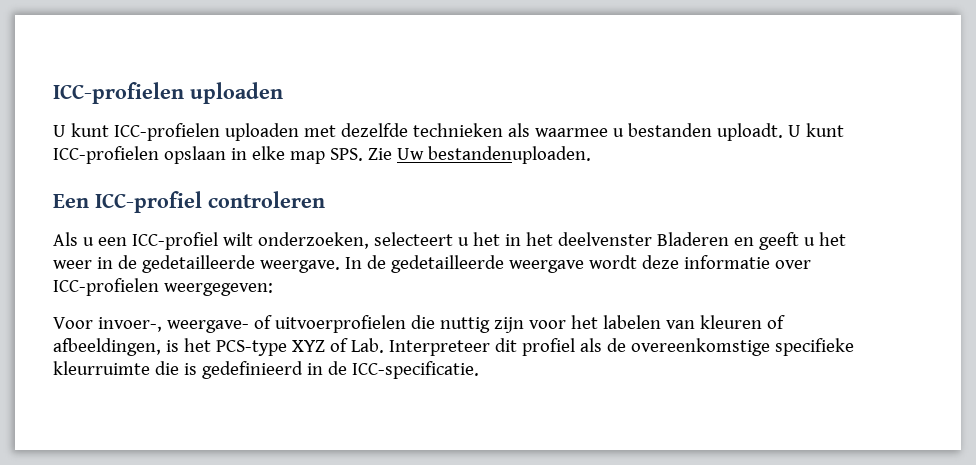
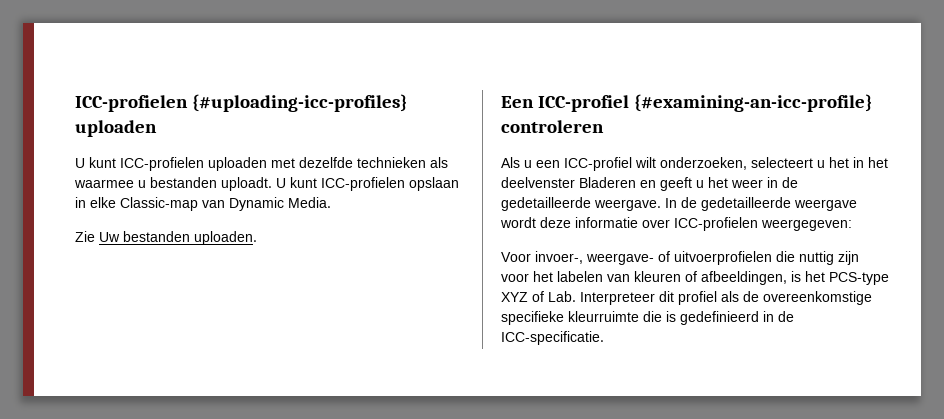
[53,82,184,104] ICC-profielen -> [75,94,408,112] ICC-profielen {#uploading-icc-profiles}
[289,146,591,164] map SPS. Zie Uw bestandenuploaden. -> [120,197,331,211] [75,231,257,245] Classic-map van Dynamic Media. // Zie Uw bestanden uploaden.
(202, 202) none -> [634,94,873,112] {#examining-an-icc-profile}

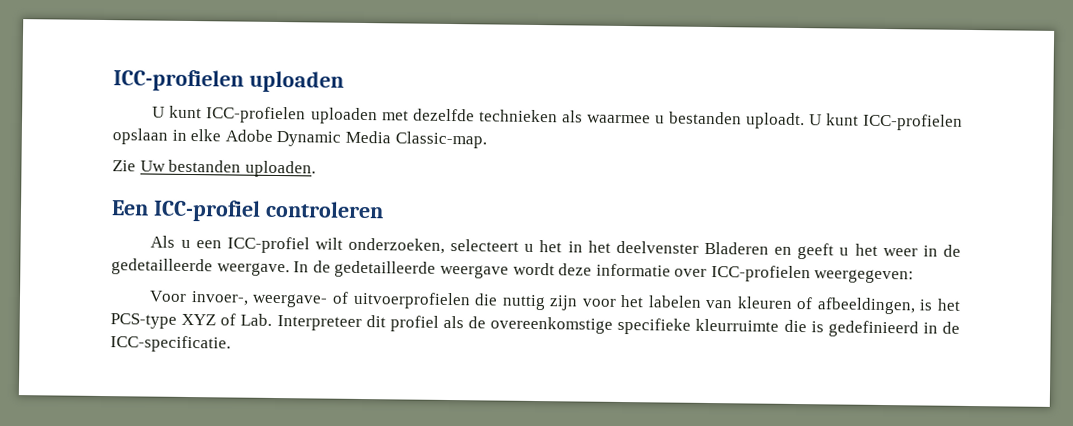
[75,94,408,112] ICC-profielen {#uploading-icc-profiles} -> [113,69,244,92] ICC-profielen
[120,197,331,211] Classic-map van Dynamic Media. -> [224,129,487,149] Adobe Dynamic Media Classic-map.
[634,94,873,112] {#examining-an-icc-profile} -> (261, 210) none

